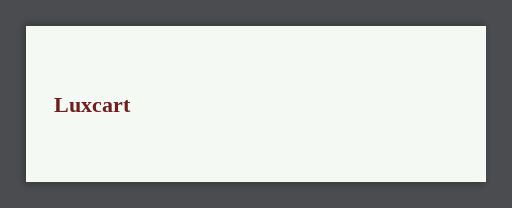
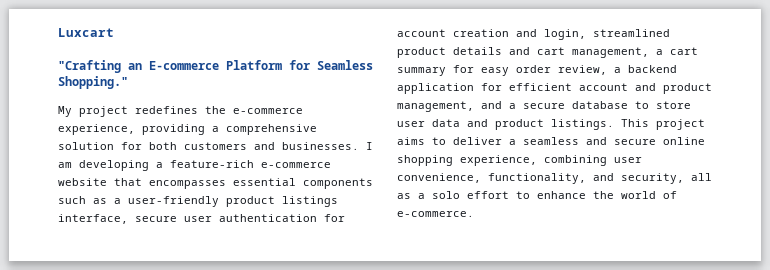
(131, 105) none -> [58,60,373,73] [58,76,128,89] [58,106,303,117] [58,124,317,135] [58,142,373,150] [58,160,331,171] [58,178,373,189] [58,196,338,207] [58,214,345,224] [397,29,670,40] [397,47,698,58] [397,65,677,76] [397,83,712,94] [397,101,691,112] [397,119,705,130] [397,137,705,145] [397,155,642,166] [397,173,712,184] [397,191,677,199] [397,211,474,217] // "Crafting an E-commerce Platform for Seamless Shopping." // My project redefines the e-commerce experience, providing a comprehensive solution for both customers and businesses. I am developing a feature-rich e-commerce website that encompasses essential components such as a user-friendly product listings interface, secure user authentication for account creation and login, streamlined product details and cart management, a cart summary for easy order review, a backend application for efficient account and product management, and a secure database to store user data and product listings. This project aims to deliver a seamless and secure online shopping experience, combining user convenience, functionality, and security, all as a solo effort to enhance the world of e-commerce.

